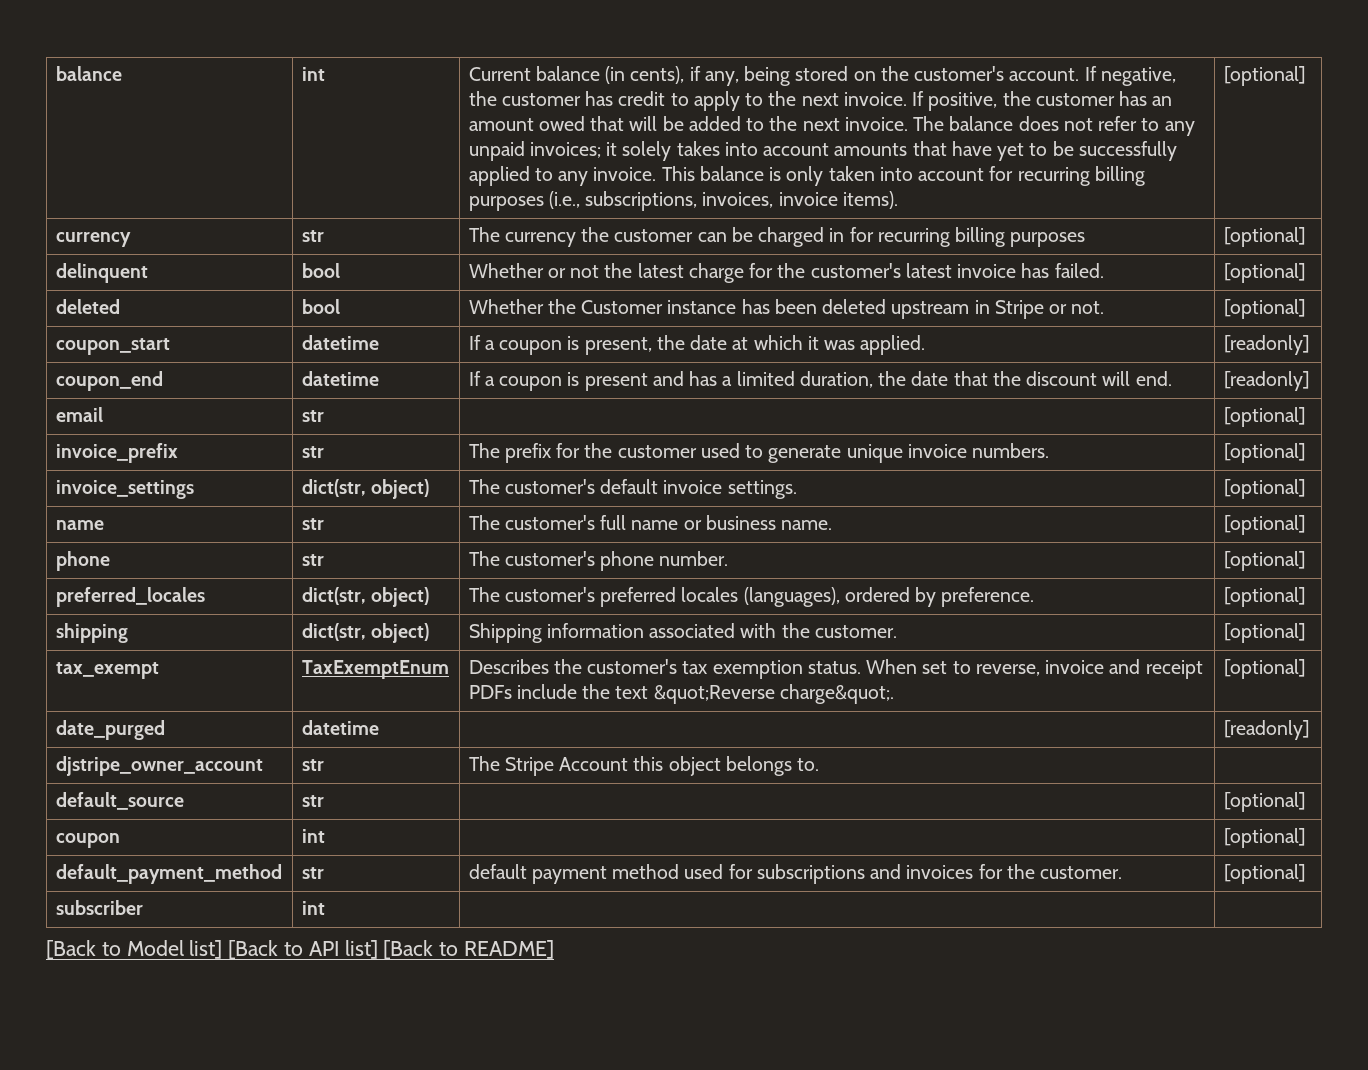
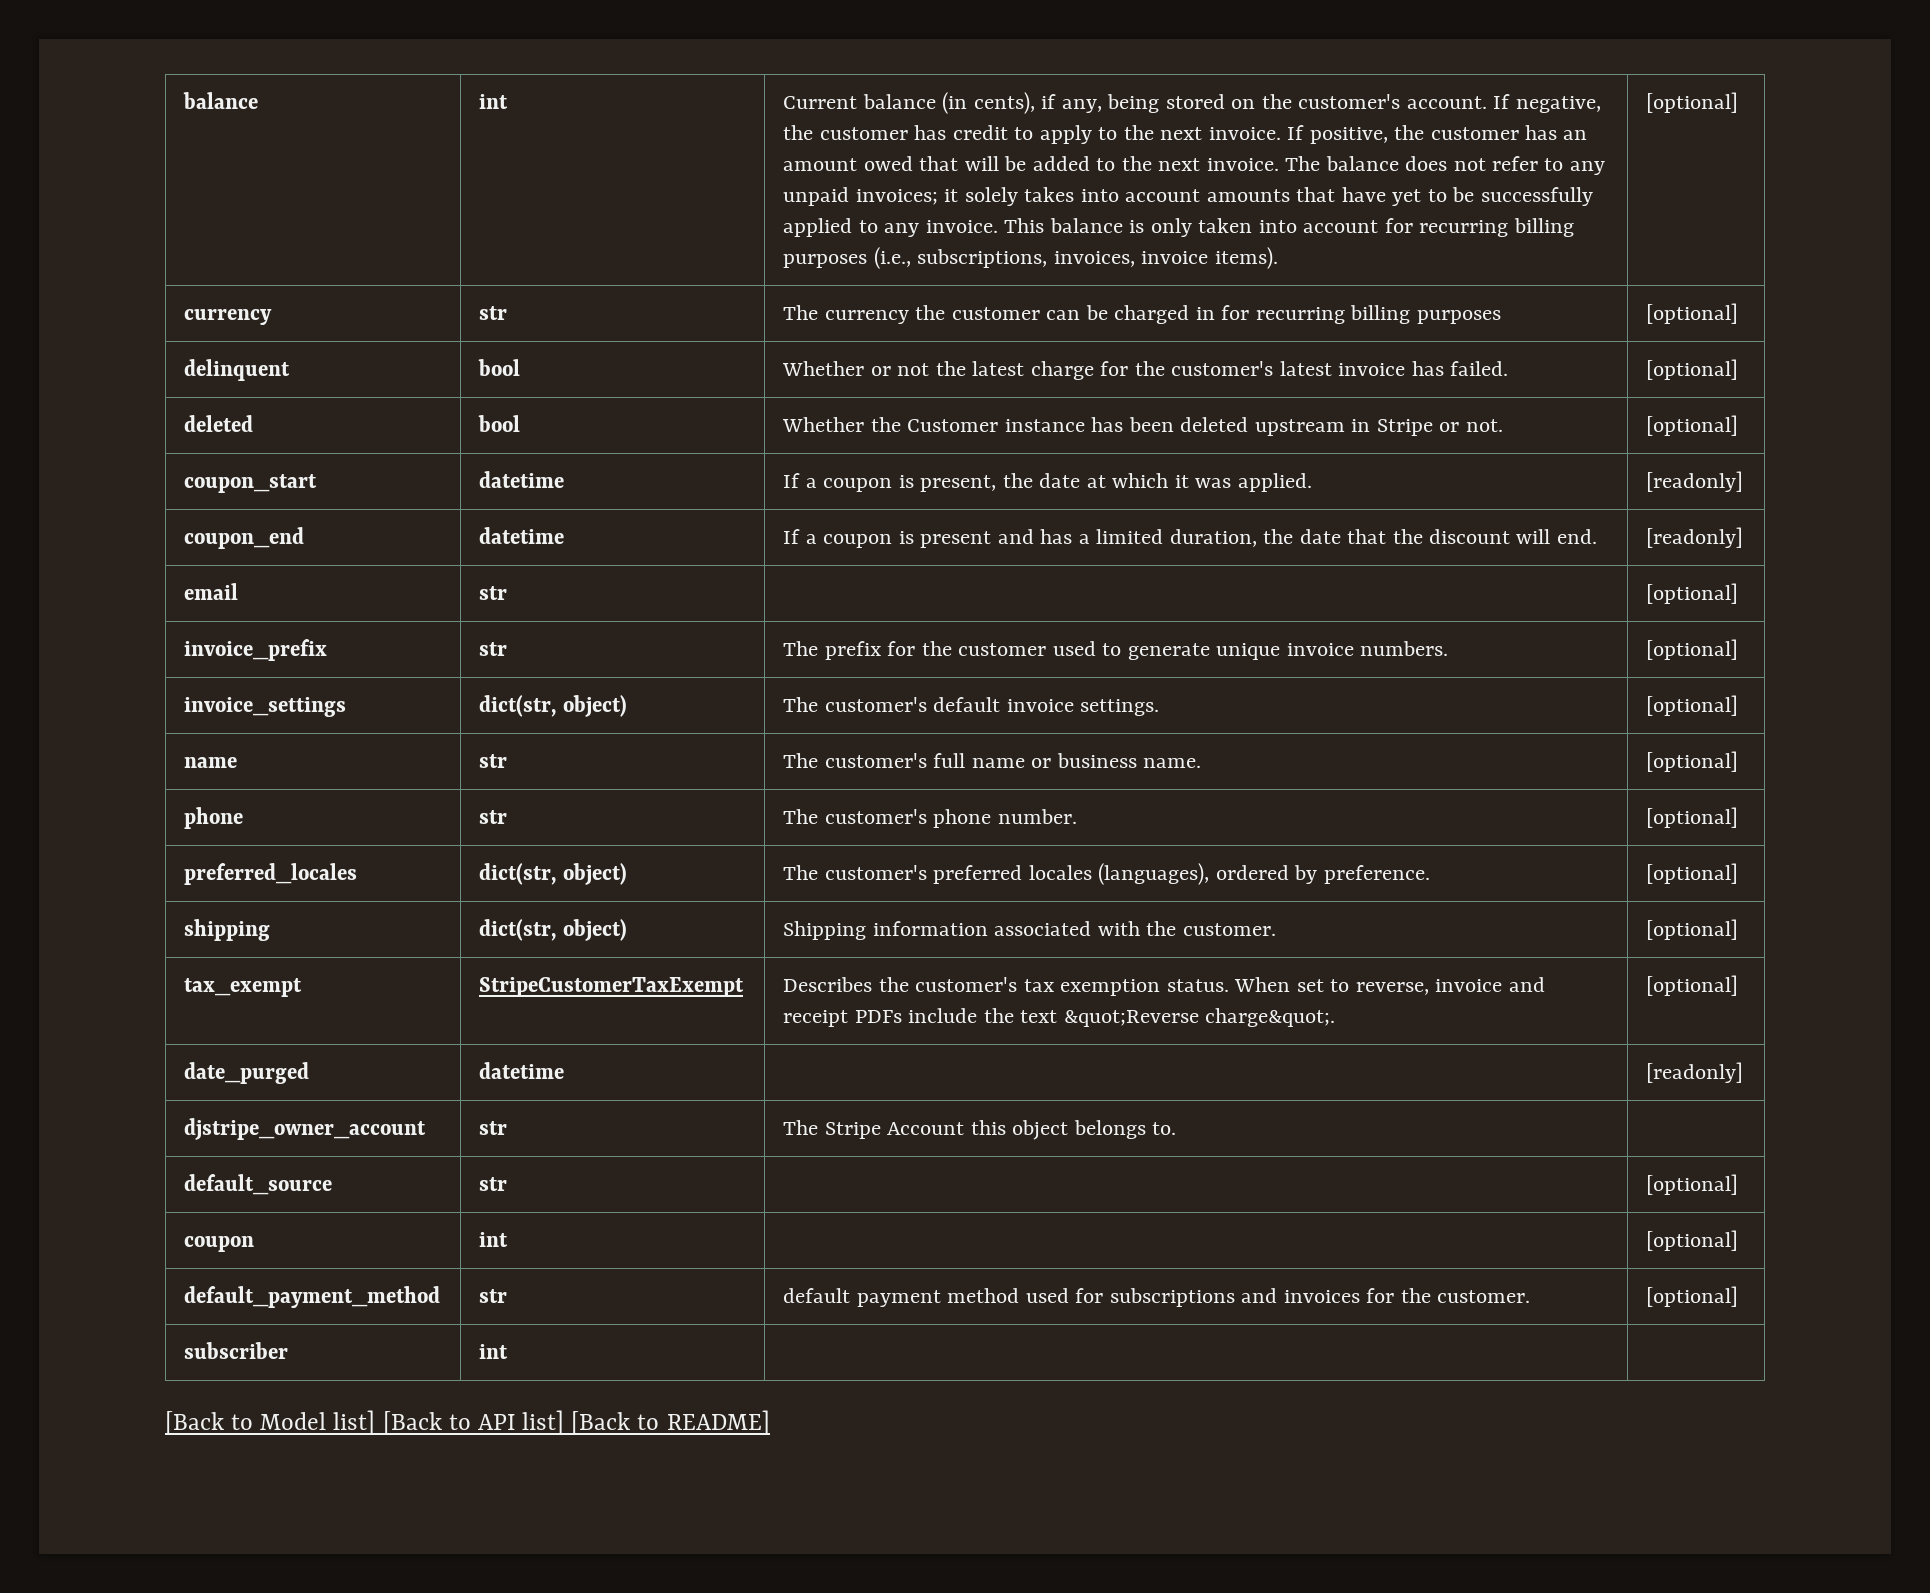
[301,660,449,679] TaxExemptEnum -> [479,977,745,997] StripeCustomerTaxExempt

